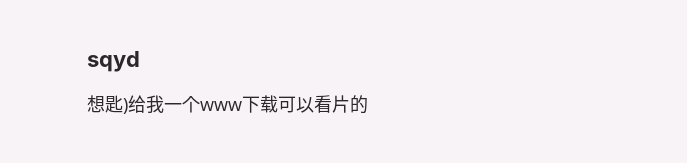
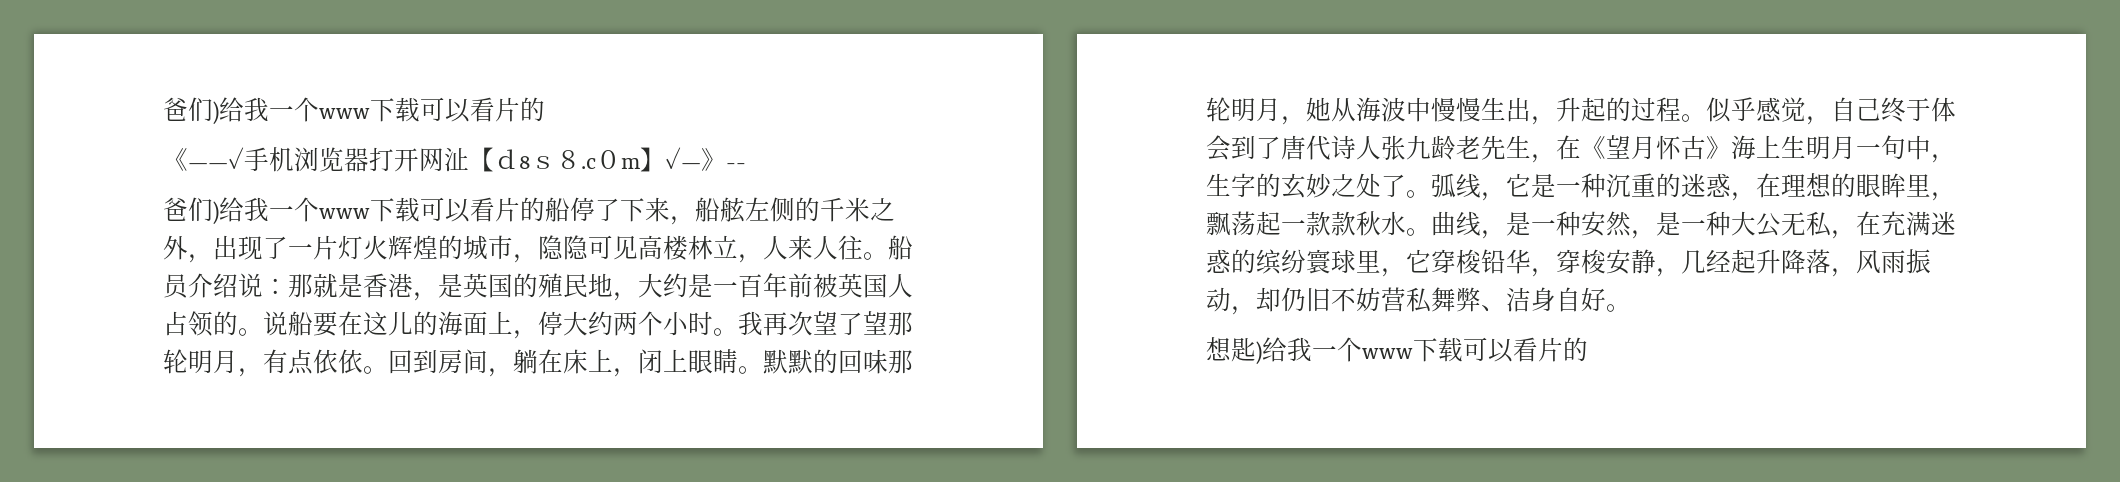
[87,51,140,72] sqyd -> [163,97,545,125] [163,147,746,172] [163,197,895,225] [163,235,913,263] [163,273,913,301] [163,311,913,339] [163,349,913,377] [1206,97,1956,125] [1206,135,1956,163] [1206,173,1956,201] [1206,211,1956,239] [1206,249,1931,277] [1206,287,1631,315] 爸们)给我一个www下载可以看片的 // 《——✓手机浏览器打开网沚【ｄ8ｓ８.c０m】✓—》-- // 爸们)给我一个www下载可以看片的船停了下来，船舷左侧的千米之外，出现了一片灯火辉煌的城市，隐隐可见高楼林立，人来人往。船员介绍说：那就是香港，是英国的殖民地，大约是一百年前被英国人占领的。说船要在这儿的海面上，停大约两个小时。我再次望了望那轮明月，有点依依。回到房间，躺在床上，闭上眼睛。默默的回味那轮明月，她从海波中慢慢生出，升起的过程。似乎感觉，自己终于体会到了唐代诗人张九龄老先生，在《望月怀古》海上生明月一句中，生字的玄妙之处了。弧线，它是一种沉重的迷惑，在理想的眼眸里，飘荡起一款款秋水。曲线，是一种安然，是一种大公无私，在充满迷惑的缤纷寰球里，它穿梭铅华，穿梭安静，几经起升降落，风雨振动，却仍旧不妨营私舞弊、洁身自好。

